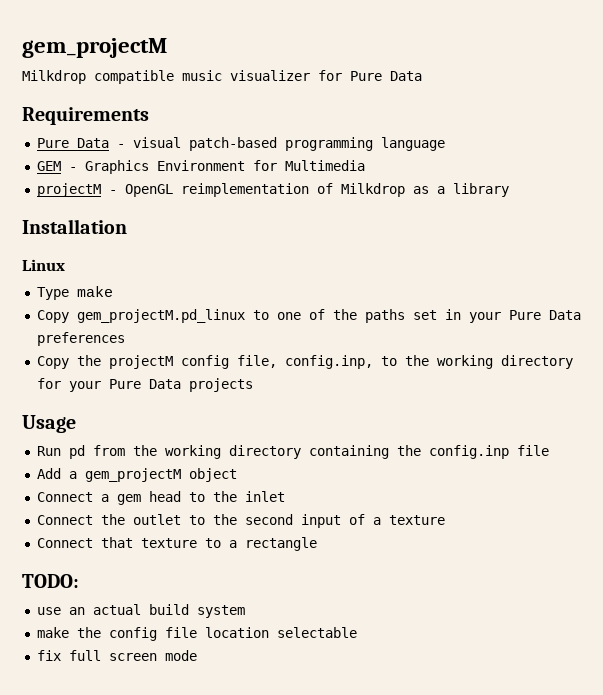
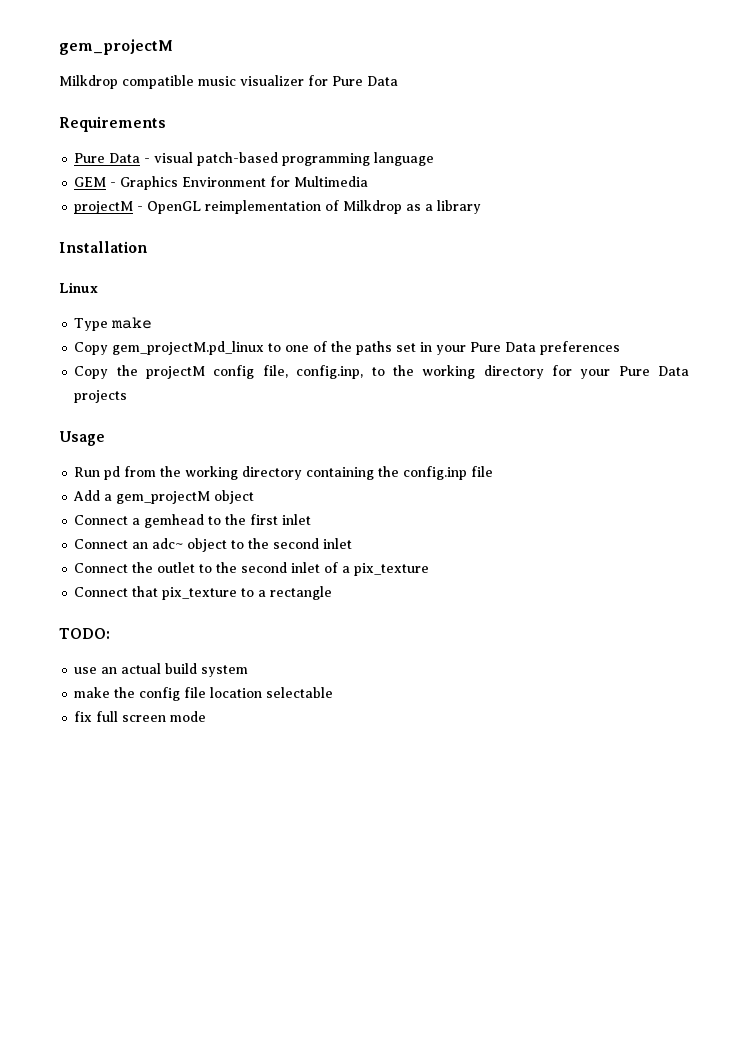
[116,491,237,505] gem head to the -> [144,514,312,528] [74,538,320,552] gemhead to the first inlet // Connect an adc~ object to the second
[300,514,341,528] input -> [291,562,321,573] inlet
[388,515,445,525] texture -> [354,563,430,576] pix_texture
[140,538,197,548] texture -> [162,587,238,600] pix_texture

